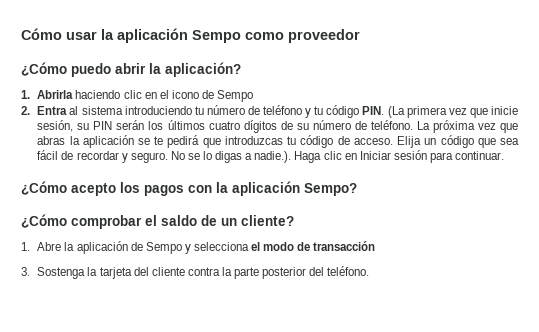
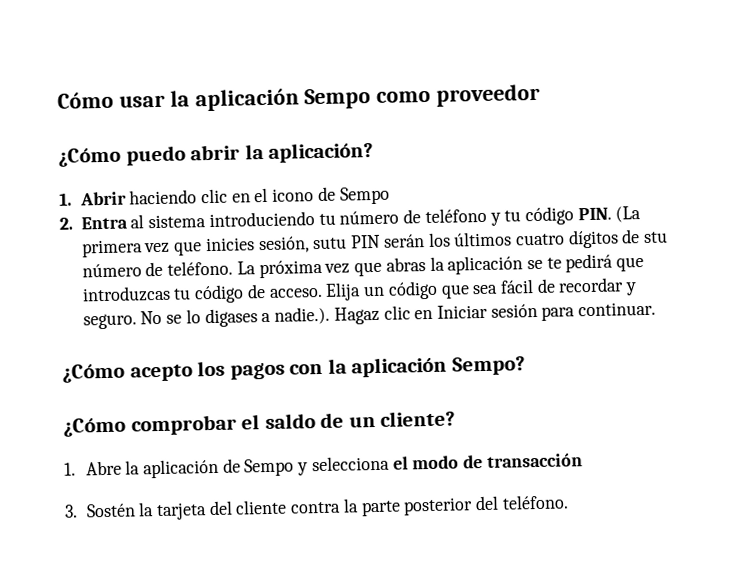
[37,90,74,99] Abrirla -> [79,191,127,206] Abrir
[490,106,518,115] [37,120,90,132] inicie sesión, su -> [205,236,348,254] inicies sesión, sutu
[296,123,309,130] su -> [643,231,669,243] stu
[215,151,243,163] digas -> [204,308,258,328] digases
[294,151,322,163] Haga -> [333,306,380,325] Hagaz
[37,267,86,279] Sostenga -> [85,503,136,518] Sostén

